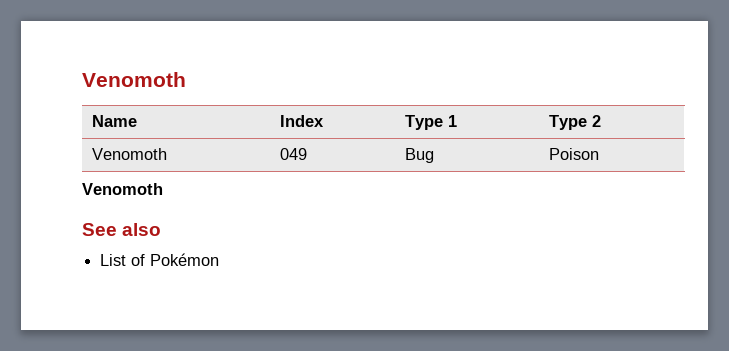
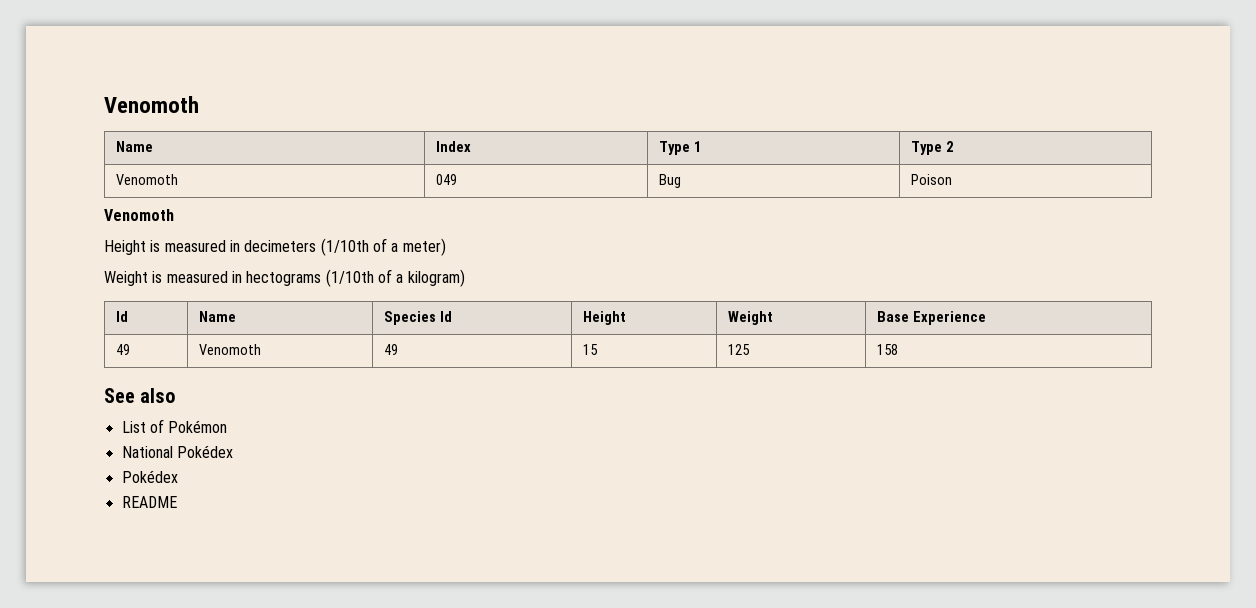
(163, 189) none -> [104,238,446,256] [104,269,465,287] [116,311,129,322] [199,311,237,322] [384,311,453,325] [583,311,627,325] [728,311,774,325] [877,311,987,325] [116,344,131,355] [199,344,262,355] [384,344,399,355] [583,344,599,355] [728,344,751,355] [877,344,899,355] // Height is measured in decimeters (1/10th of a meter) // Weight is measured in hectograms (1/10th of a kilogram) // Id | Name | Species Id | Height | Weight | Base Experience // 49 | Venomoth | 49 | 15 | 125 | 158
(220, 259) none -> [121,445,233,458] [121,470,178,483] [121,496,177,508] // National Pokédex // Pokédex // README

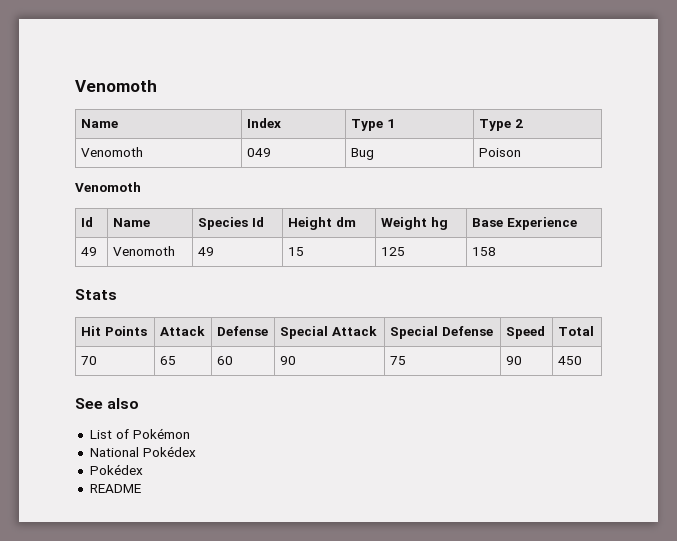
[104,238,446,256] [104,269,465,287] // Height is measured in decimeters (1/10th of a meter) // Weight is measured in hectograms (1/10th of a kilogram) -> (141, 187) none
[728,311,774,325] | Weight -> [335,217,356,227] [380,217,448,230] dm | Weight hg
(899, 349) none -> [75,289,117,300] [80,326,147,336] [159,326,205,336] [216,326,268,336] [279,326,377,339] [389,326,493,339] [505,326,545,339] [557,326,594,336] [80,356,97,365] [159,356,176,365] [216,356,233,365] [279,356,296,365] [389,356,406,365] [505,356,522,365] [557,356,582,365] // Stats // Hit Points | Attack | Defense | Special Attack | Special Defense | Speed | Total // 70 | 65 | 60 | 90 | 75 | 90 | 450

